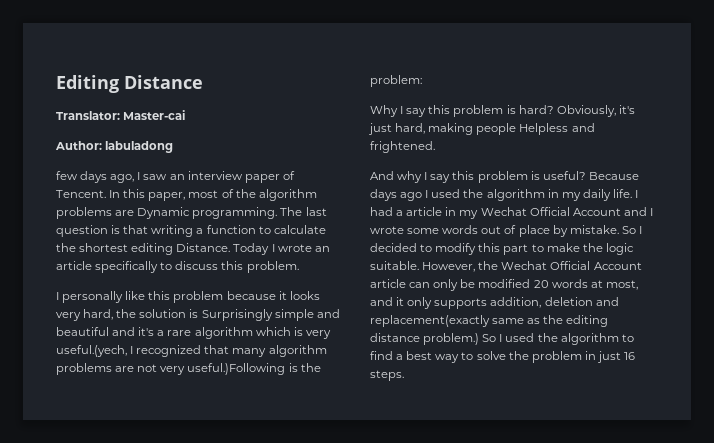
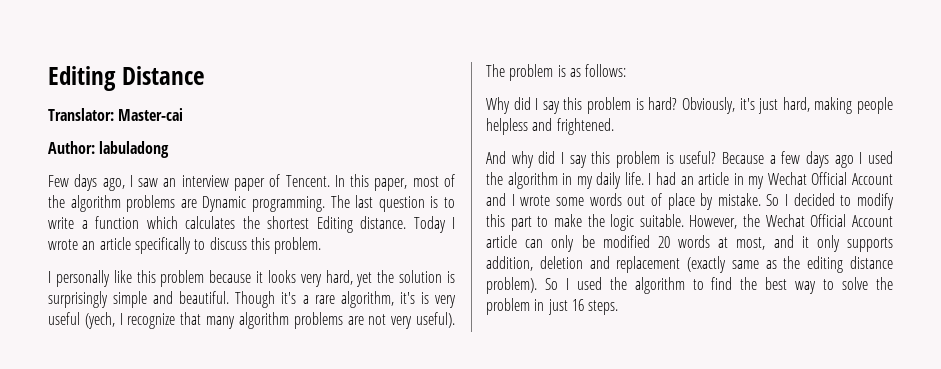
[56,171,78,180] few -> [48,175,69,187] Few
[123,225,326,237] [56,243,231,255] that writing a function to calculate the shortest editing Distance. -> [444,197,456,208] [48,216,407,233] to write a function which calculates the shortest Editing distance.
(114, 314) none -> [356,272,373,287] yet
[201,309,273,321] Surprisingly -> [48,291,108,308] surprisingly
[56,327,136,336] beautiful and -> [179,291,276,308] beautiful. Though
[194,327,331,339] [56,345,202,357] algorithm which is very useful.(yech, I recognized -> [340,291,456,308] [48,312,176,329] algorithm, it's is very useful (yech, I recognize
[187,363,321,375] [370,75,422,87] useful.)Following is the problem: -> [415,312,455,328] [486,64,627,81] useful). The problem is as follows:
(398, 111) none -> [513,97,531,110] did
[519,123,569,135] Helpless -> [486,118,528,135] helpless
(423, 177) none -> [538,151,556,164] did
(639, 176) none -> [769,151,801,164] a few
[396,210,404,216] a -> [680,176,694,185] an
[370,315,490,327] replacement(exactly -> [616,256,727,273] replacement (exactly
[423,333,480,345] problem.) -> [486,277,537,294] problem).
[396,354,404,360] a -> [740,277,758,290] the

